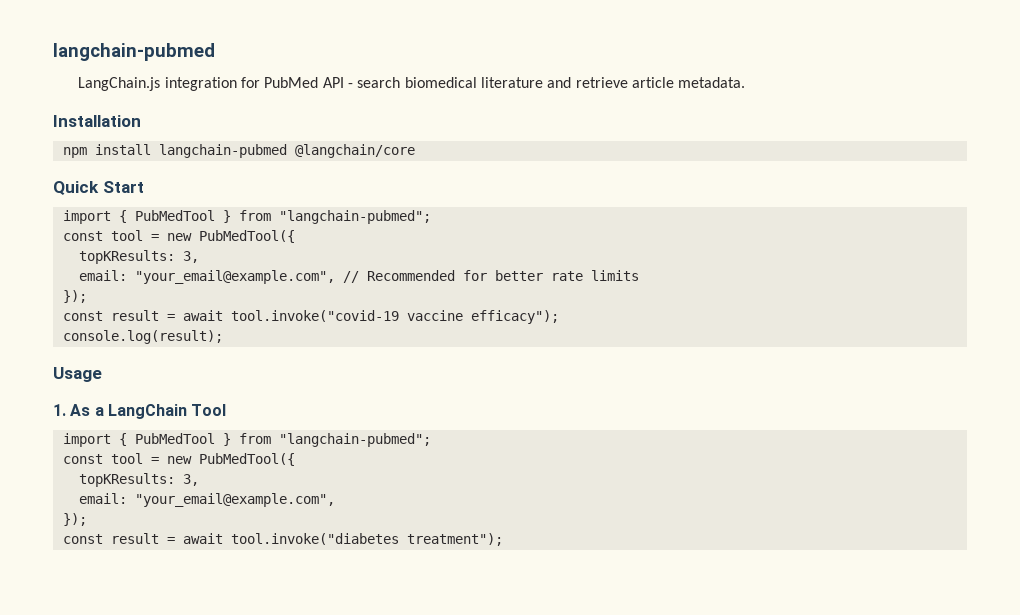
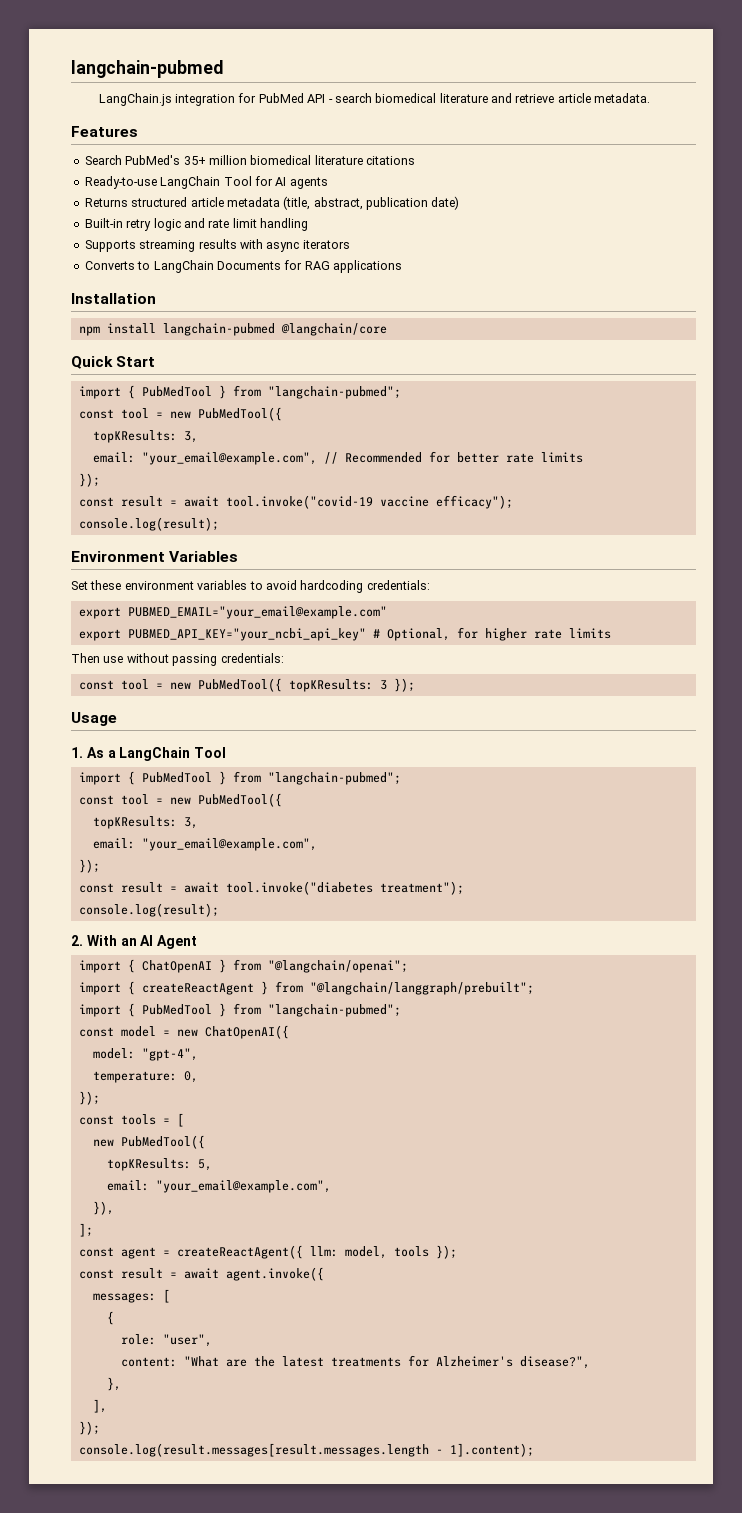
(746, 82) none -> [71,126,138,137] [84,155,415,165] [84,176,328,189] [84,196,460,210] [84,218,308,231] [84,239,350,252] [84,260,402,273] // Features // Search PubMed's 35+ million biomedical literature citations // Ready-to-use LangChain Tool for AI agents // Returns structured article metadata (title, abstract, publication date) // Built-in retry logic and rate limit handling // Supports streaming results with async iterators // Converts to LangChain Documents for RAG applications
(223, 337) none -> [71,551,239,562] [71,580,430,593] [78,606,387,619] [78,627,611,641] [71,653,284,666] [78,678,415,692] // Environment Variables // Set these environment variables to avoid hardcoding credentials: // export PUBMED_EMAIL="your_email@example.com" // export PUBMED_API_KEY="your_ncbi_api_key" # Optional, for higher rate limits // Then use without passing credentials: // const tool = new PubMedTool({ topKResults: 3 });
(503, 539) none -> [78,903,219,917] [71,935,198,949] [78,959,408,973] [78,981,534,995] [78,1003,401,1017] [78,1025,289,1039] [92,1048,198,1061] [92,1071,198,1083] [78,1091,100,1105] [78,1113,184,1127] [92,1135,205,1149] [106,1158,212,1171] [106,1180,331,1193] [92,1201,114,1215] [78,1223,93,1237] [78,1245,457,1259] [78,1267,324,1281] [92,1289,170,1303] [106,1311,114,1325] [120,1334,212,1347] [120,1355,590,1369] [106,1377,121,1391] [92,1399,107,1413] [78,1421,100,1435] [78,1443,534,1457] // console.log(result); // 2. With an AI Agent // import { ChatOpenAI } from "@langchain/openai"; // import { createReactAgent } from "@langchain/langgraph/prebuilt"; // import { PubMedTool } from "langchain-pubmed"; // const model = new ChatOpenAI({ // model: "gpt-4", // temperature: 0, // }); // const tools = [ // new PubMedTool({ // topKResults: 5, // email: "your_email@example.com", // }), // ]; // const agent = createReactAgent({ llm: model, tools }); // const result = await agent.invoke({ // messages: [ // { // role: "user", // content: "What are the latest treatments for Alzheimer's disease?", // }, // ], // }); // console.log(result.messages[result.messages.length - 1].content);

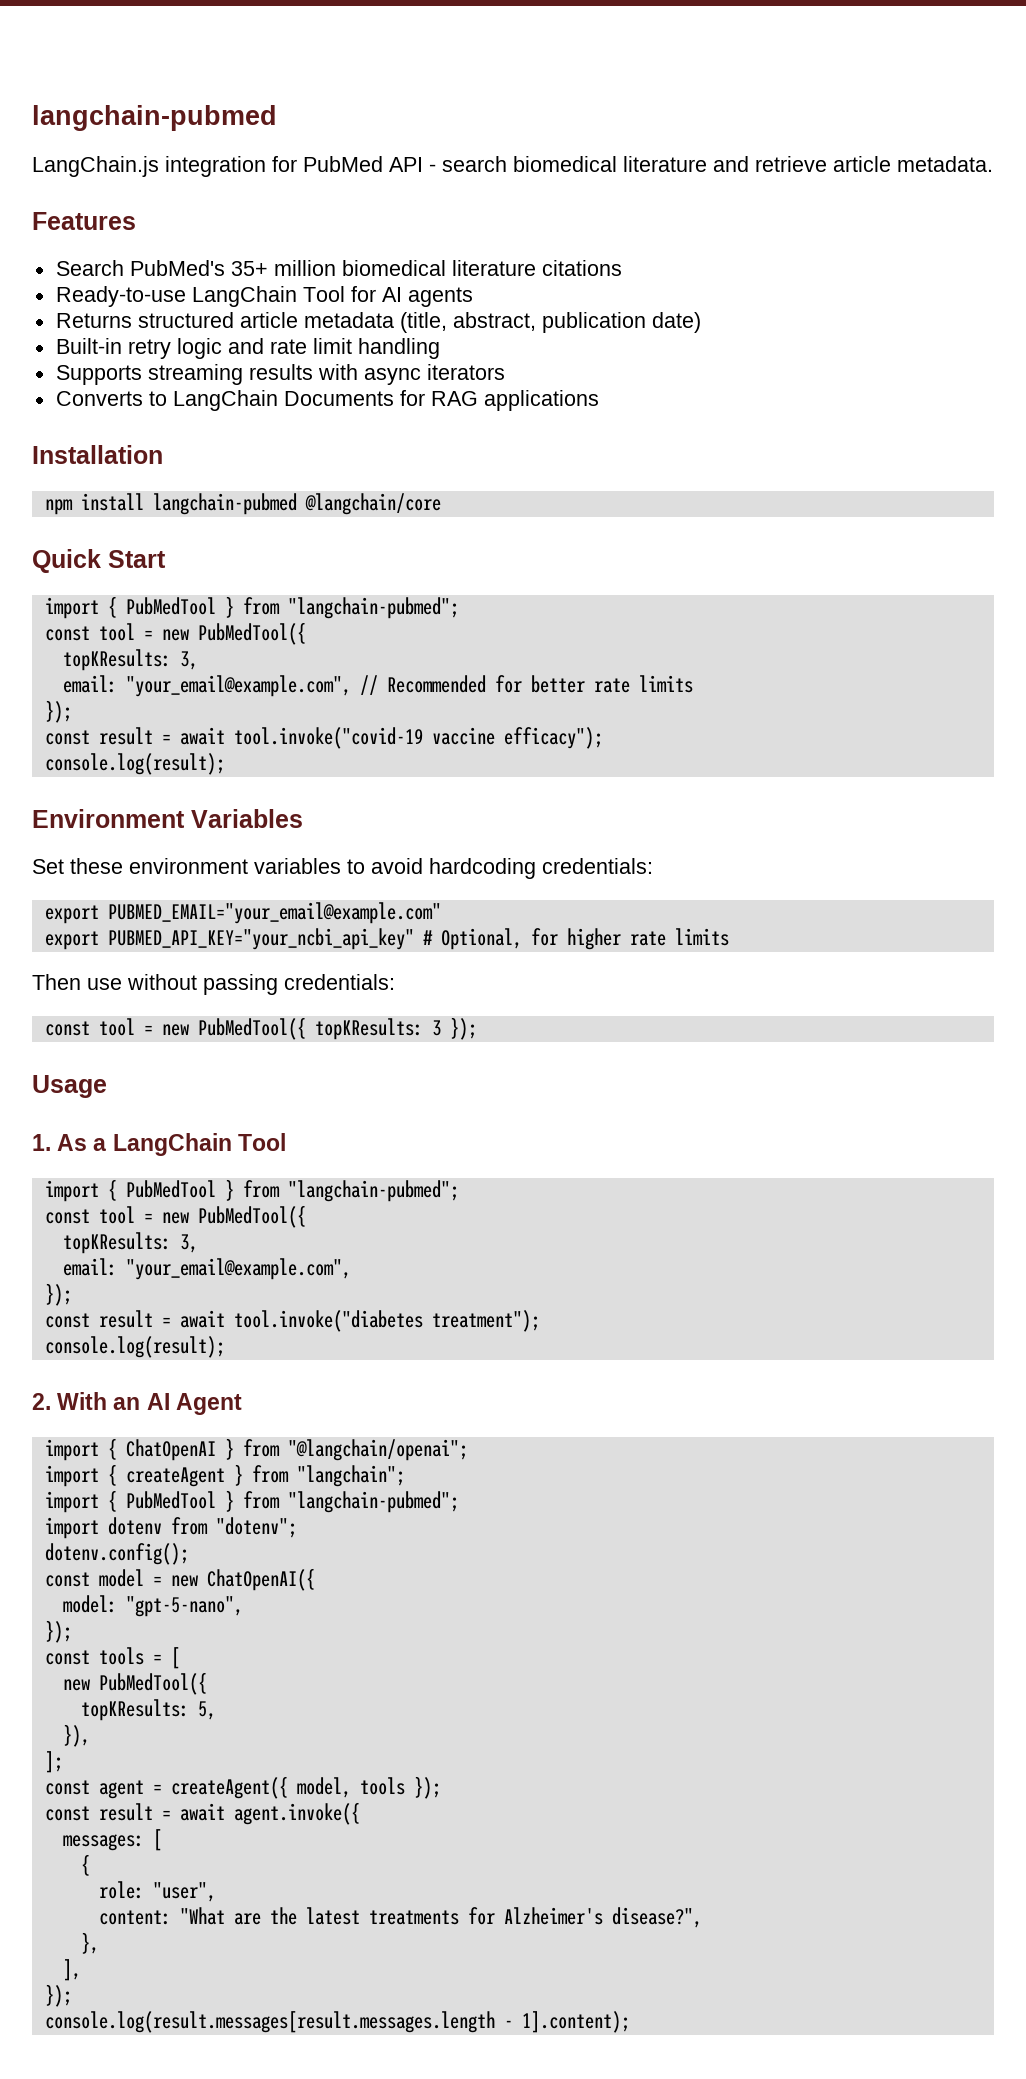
[141,981,534,995] [78,1003,401,1017] createReactAgent } from "@langchain/langgraph/prebuilt"; // import { PubMedTool } from "langchain-pubmed"; -> [125,1464,405,1487] [44,1490,459,1513] [44,1517,297,1539] [44,1543,189,1565] createAgent } from "langchain"; // import { PubMedTool } from "langchain-pubmed"; // import dotenv from "dotenv"; // dotenv.config();
[141,1048,198,1061] [92,1071,198,1083] "gpt-4", // temperature: 0, -> [125,1596,243,1617] "gpt-5-nano",
[106,1180,331,1193] // email: "your_email@example.com", -> (216, 1710) none
[176,1245,338,1259] createReactAgent({ llm: -> [170,1776,288,1799] createAgent({

